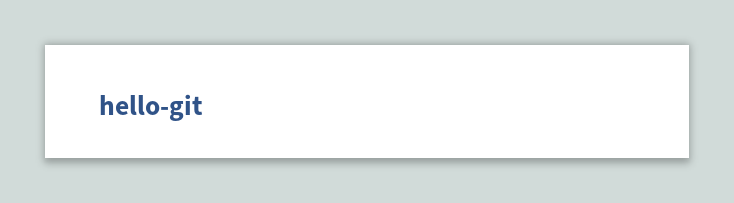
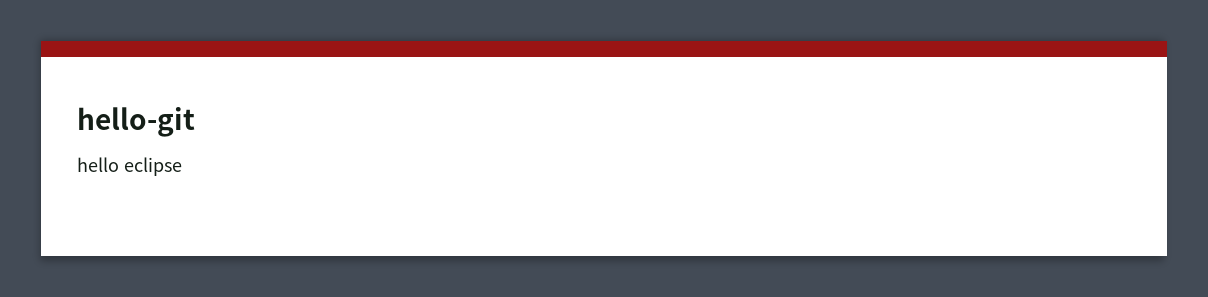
(203, 107) none -> [77,157,182,176] // hello eclipse

